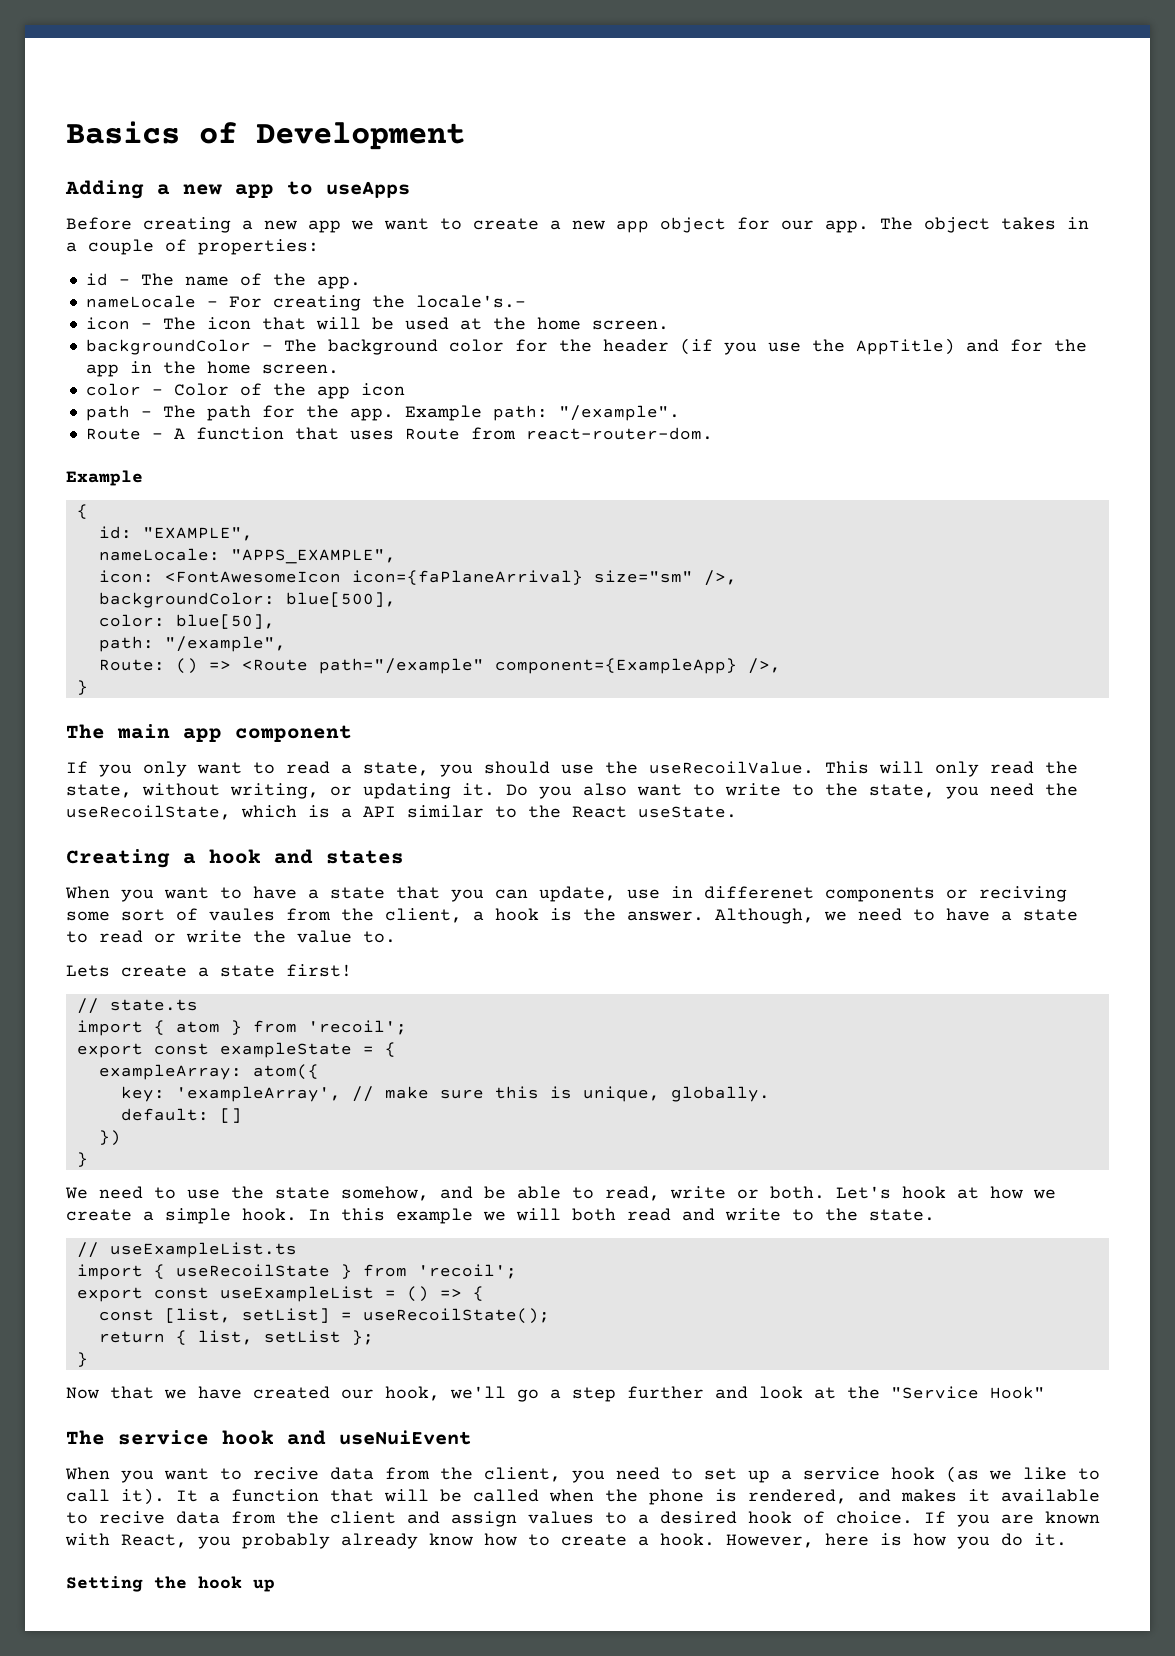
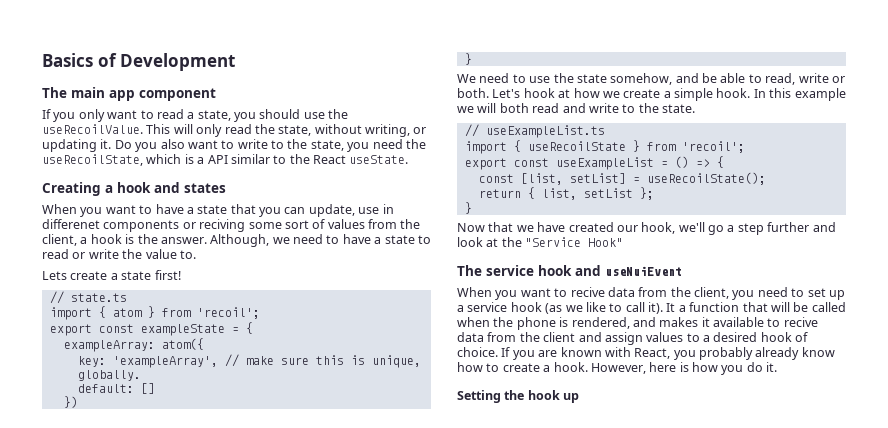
[65,180,410,199] [66,217,1089,233] [66,239,319,255] [85,273,361,289] [85,295,526,311] [85,317,669,330] [85,338,1087,355] [85,361,339,377] [85,383,405,399] [85,405,680,421] [85,427,713,440] [66,470,143,486] [76,504,88,519] [98,526,253,541] [98,548,396,564] [98,570,737,586] [98,592,396,608] [98,614,275,629] [98,636,286,652] [98,658,781,674] [76,680,88,695] // Adding a new app to useApps // Before creating a new app we want to create a new app object for our app. The object takes in a couple of properties: // id - The name of the app. // nameLocale - For creating the locale's.- // icon - The icon that will be used at the home screen. // backgroundColor - The background color for the header (if you use the AppTitle) and for the app in the home screen. // color - Color of the app icon // path - The path for the app. Example path: "/example". // Route - A function that uses Route from react-router-dom. // Example // { // id: "EXAMPLE", // nameLocale: "APPS_EXAMPLE", // icon: <FontAwesomeIcon icon={faPlaneArrival} size="sm" />, // backgroundColor: blue[500], // color: blue[50], // path: "/example", // Route: () => <Route path="/example" component={ExampleApp} />, // } -> (236, 62) none
[209,908,275,921] vaules -> [327,219,365,229] values

